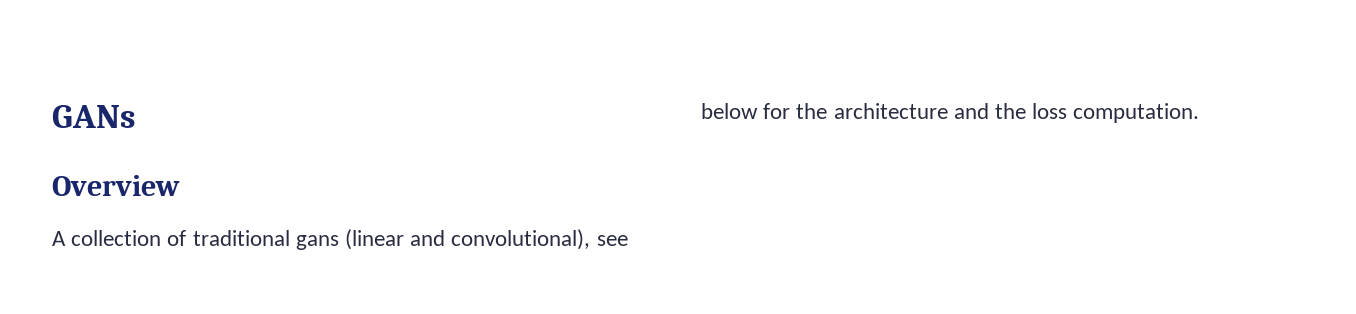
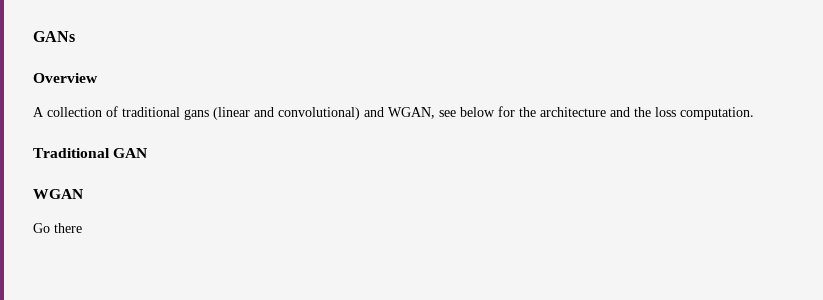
[451,229,591,250] convolutional), -> [278,107,435,120] convolutional) and WGAN,
(1200, 113) none -> [33,148,148,158] [33,189,83,199] [33,223,82,233] // Traditional GAN // WGAN // Go there

